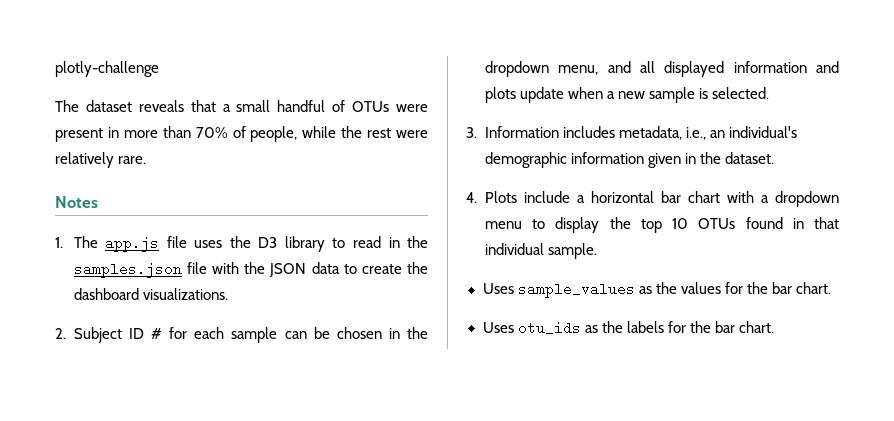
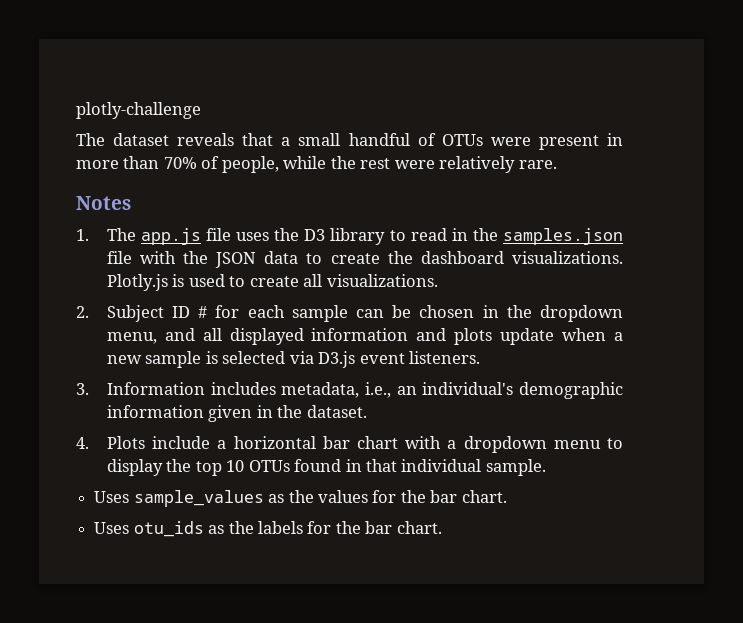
(228, 294) none -> [106,274,438,291] Plotly.js is used to create all visualizations.
[712,87,770,99] selected. -> [222,351,481,368] selected via D3.js event listeners.

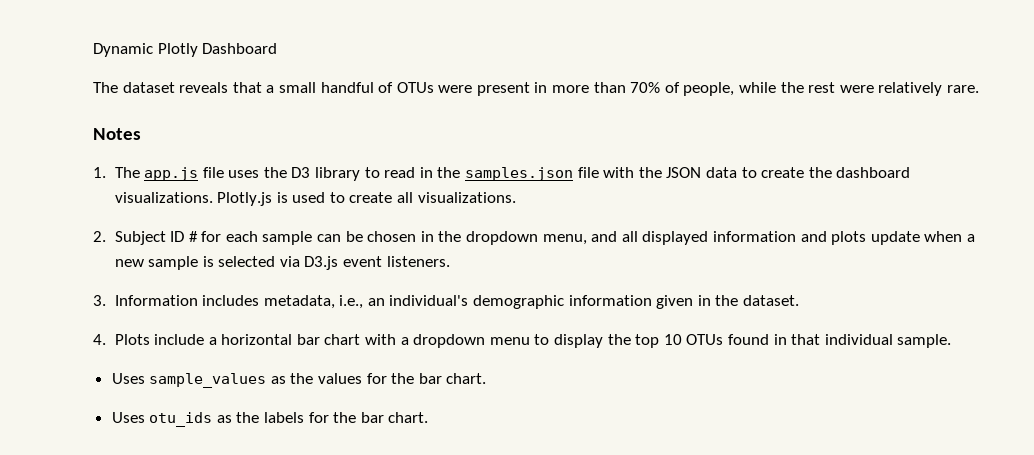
[76,102,201,119] plotly-challenge -> [93,43,278,57] Dynamic Plotly Dashboard

